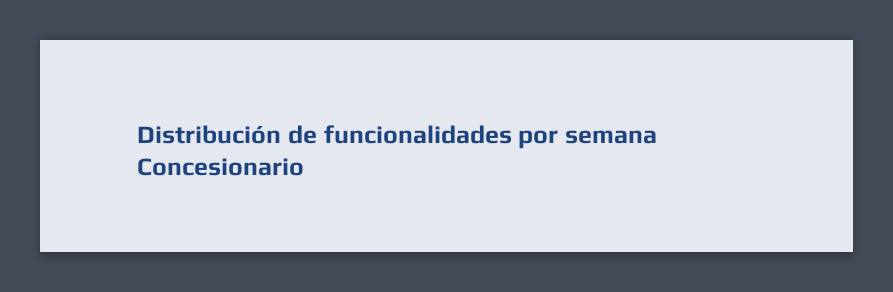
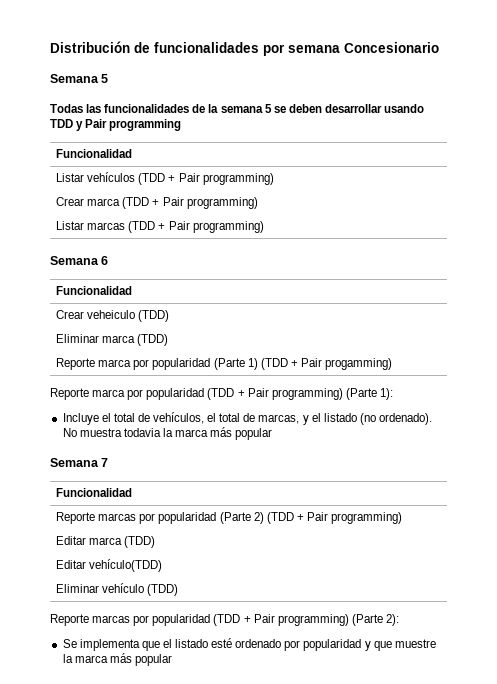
(304, 167) none -> [50,74,109,83] [50,104,425,113] [50,119,182,131] [56,149,133,158] [56,172,274,185] [56,197,258,209] [56,221,264,233] [50,256,109,265] [56,286,133,295] [56,310,170,322] [56,334,169,346] [56,358,393,370] [50,388,393,400] [62,412,433,425] [62,427,273,440] [50,458,109,467] [56,488,133,497] [56,512,403,524] [56,536,156,548] [56,559,163,572] [56,583,179,596] [50,614,399,626] [62,638,436,651] [62,653,172,666] // Semana 5 // Todas las funcionalidades de la semana 5 se deben desarrollar usando TDD y Pair programming // Funcionalidad // Listar vehículos (TDD + Pair programming) // Crear marca (TDD + Pair programming) // Listar marcas (TDD + Pair programming) // Semana 6 // Funcionalidad // Crear veheiculo (TDD) // Eliminar marca (TDD) // Reporte marca por popularidad (Parte 1) (TDD + Pair progamming) // Reporte marca por popularidad (TDD + Pair programming) (Parte 1): // Incluye el total de vehículos, el total de marcas, y el listado (no ordenado). No muestra todavia la marca más popular // Semana 7 // Funcionalidad // Reporte marcas por popularidad (Parte 2) (TDD + Pair programming) // Editar marca (TDD) // Editar vehículo(TDD) // Eliminar vehículo (TDD) // Reporte marcas por popularidad (TDD + Pair programming) (Parte 2): // Se implementa que el listado esté ordenado por popularidad y que muestre la marca más popular

